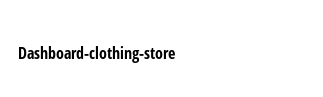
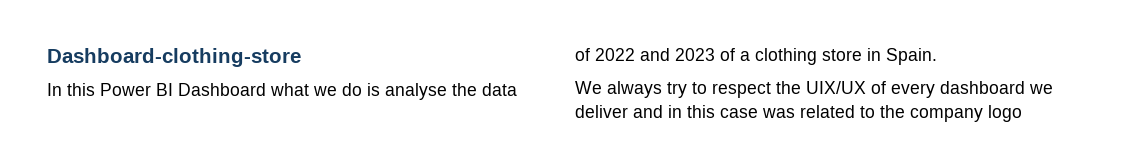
(175, 54) none -> [47,83,517,100] [575,48,937,65] [575,81,1053,98] [575,105,1022,122] // In this Power BI Dashboard what we do is analyse the data of 2022 and 2023 of a clothing store in Spain. // We always try to respect the UIX/UX of every dashboard we deliver and in this case was related to the company logo

